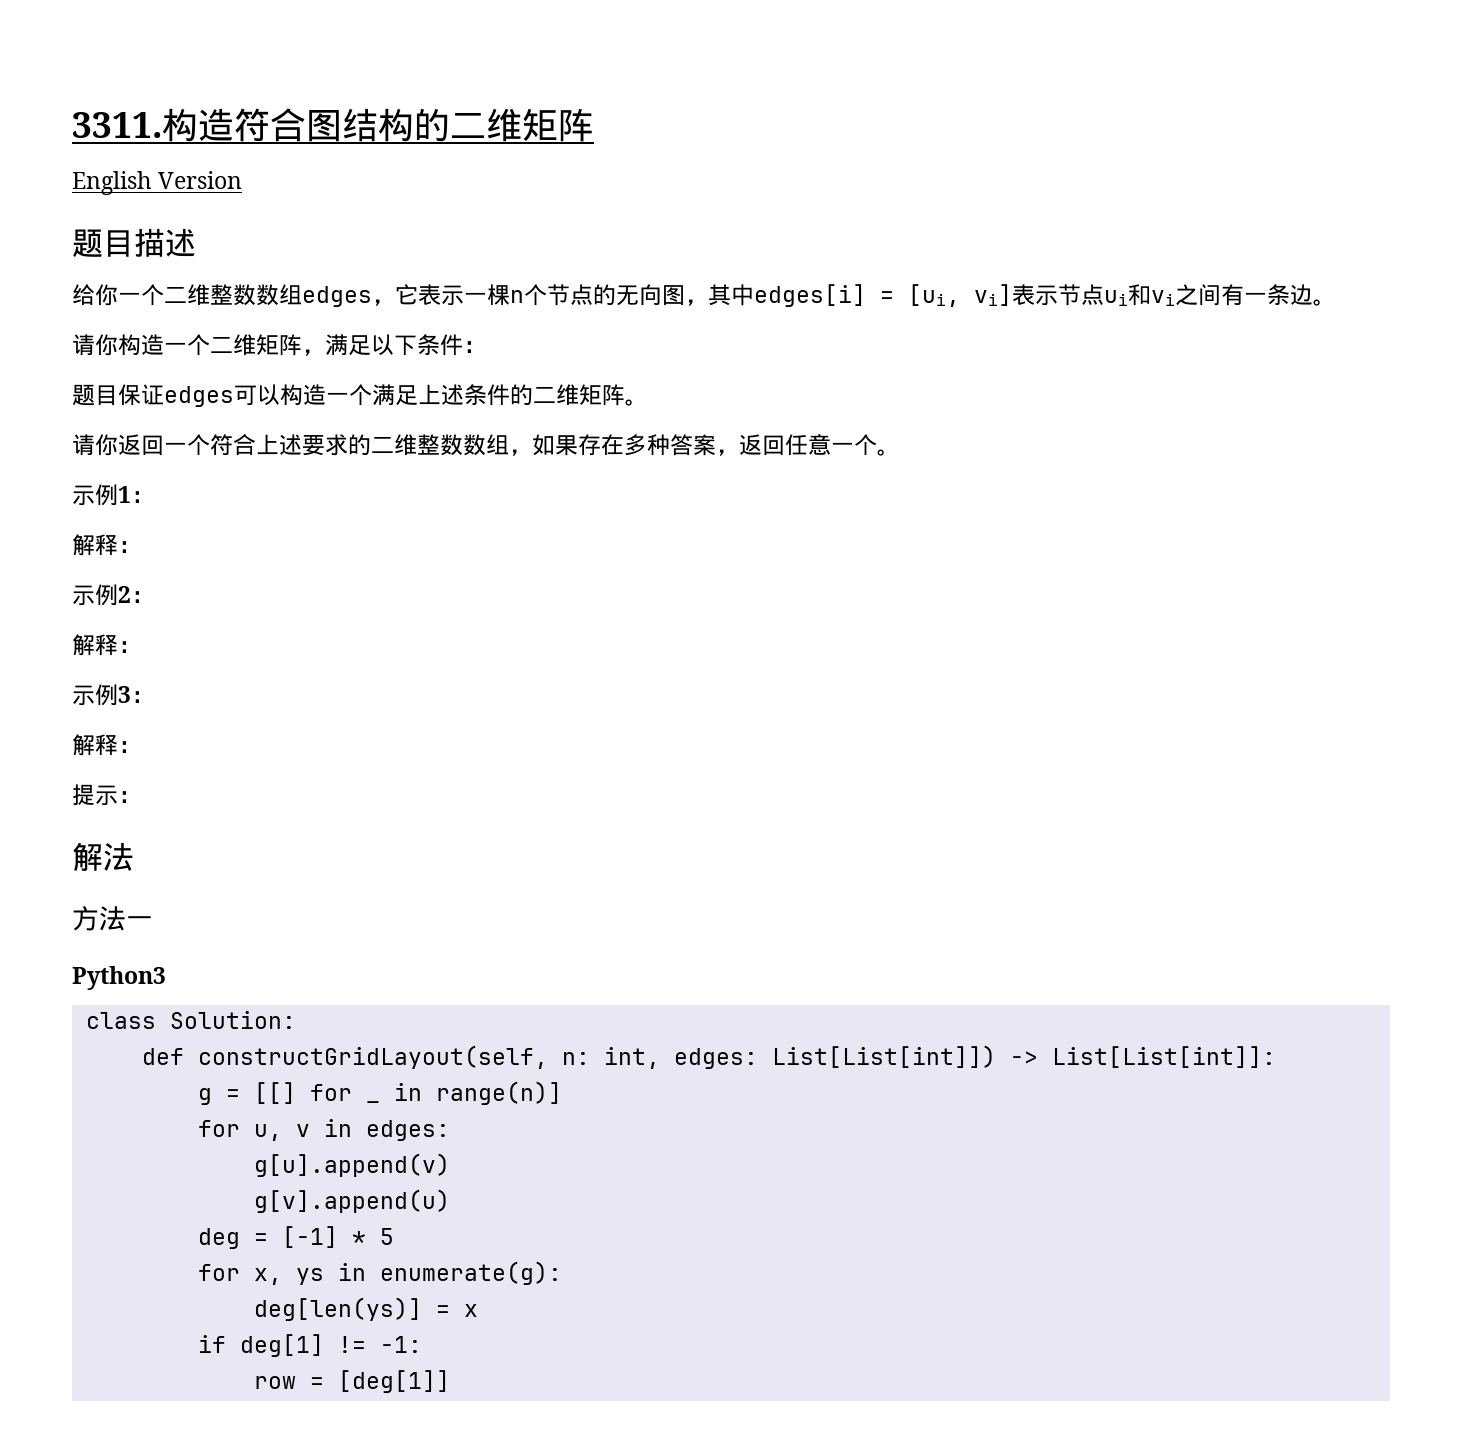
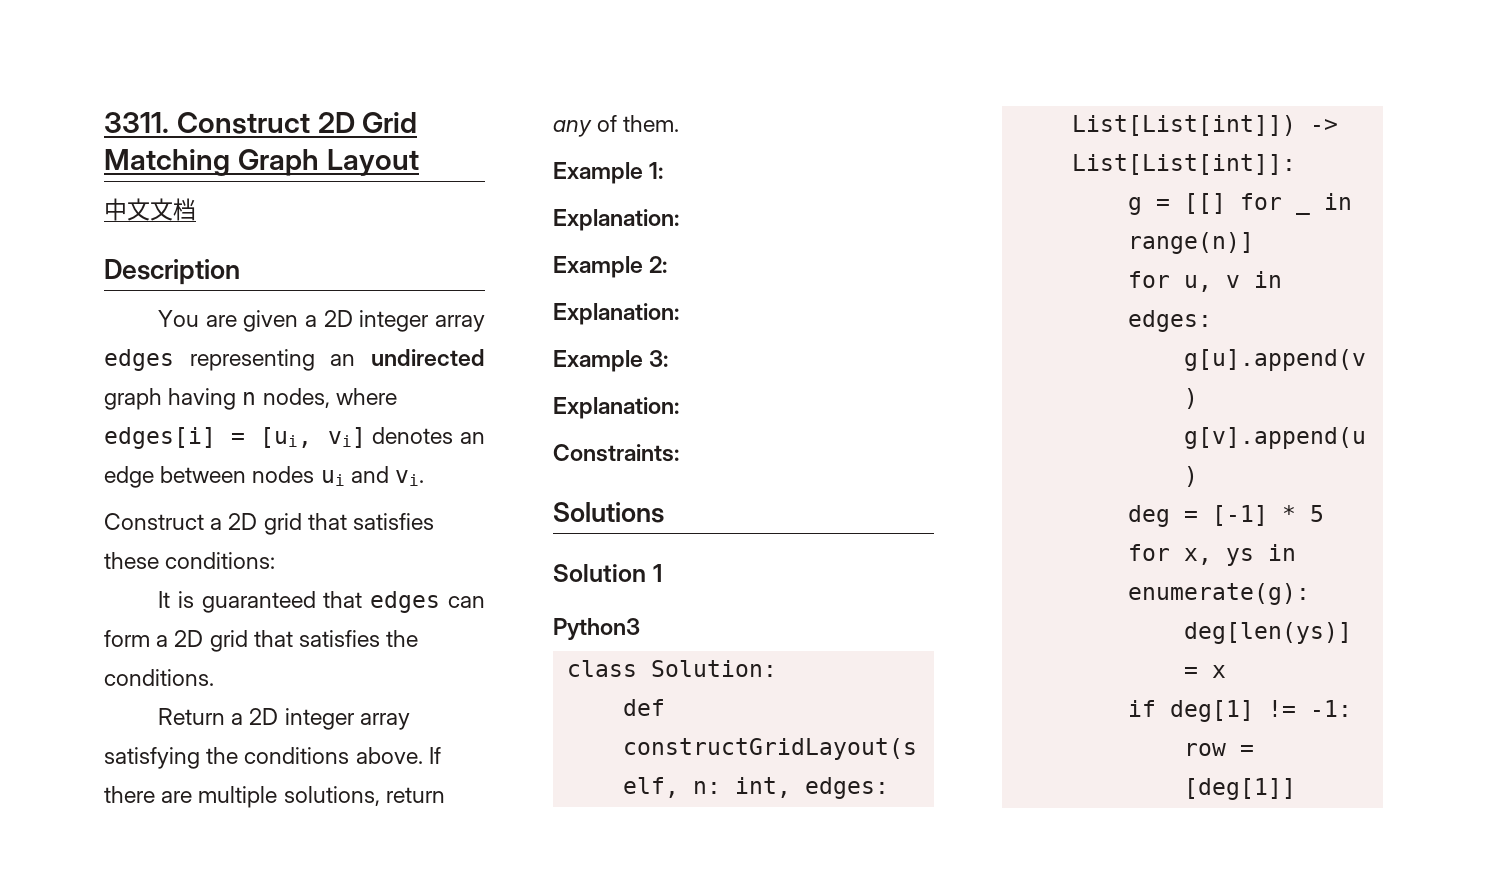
[162,108,594,142] [72,171,243,195] [72,228,196,258] [72,284,1336,307] [72,334,486,356] [72,384,648,407] [72,434,900,456] [72,484,154,506] [72,534,141,556] [72,584,154,606] [72,634,141,656] [72,684,154,706] [72,734,141,756] [72,784,141,806] [72,842,134,871] [72,906,153,931] 构造符合图结构的二维矩阵 // English Version // 题目描述 // 给你一个二维整数数组edges，它表示一棵n个节点的无向图，其中edges[i] = [ui, vi]表示节点ui和vi之间有一条边。 // 请你构造一个二维矩阵，满足以下条件： // 题目保证edges可以构造一个满足上述条件的二维矩阵。 // 请你返回一个符合上述要求的二维整数数组，如果存在多种答案，返回任意一个。 // 示例1： // 解释： // 示例2： // 解释： // 示例3： // 解释： // 提示： // 解法 // 方法一 -> [176,112,418,134] [104,149,419,176] [104,198,196,221] [104,259,240,285] [157,310,485,332] [104,349,485,371] [104,388,397,410] [104,427,485,449] [104,466,425,488] [104,513,435,535] [104,552,276,569] [157,591,485,613] [104,630,419,652] [104,669,214,686] [157,708,410,730] [104,747,441,769] [104,786,445,808] [553,115,680,137] [553,162,664,184] [553,209,679,231] [553,256,668,278] [553,303,679,325] [553,350,669,372] [553,397,679,419] [553,444,679,462] [553,502,664,523] [553,564,662,582] Construct 2D Grid Matching Graph Layout // 中文文档 // Description // You are given a 2D integer array edges representing an undirected graph having n nodes, where edges[i] = [ui, vi] denotes an edge between nodes ui and vi. // Construct a 2D grid that satisfies these conditions: // It is guaranteed that edges can form a 2D grid that satisfies the conditions. // Return a 2D integer array satisfying the conditions above. If there are multiple solutions, return any of them. // Example 1: // Explanation: // Example 2: // Explanation: // Example 3: // Explanation: // Constraints: // Solutions // Solution 1

